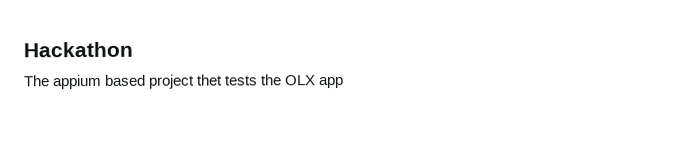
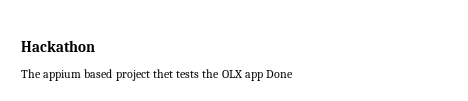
(345, 82) none -> [266,70,294,78] Done

